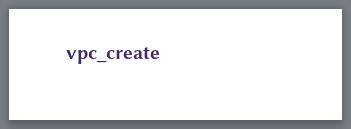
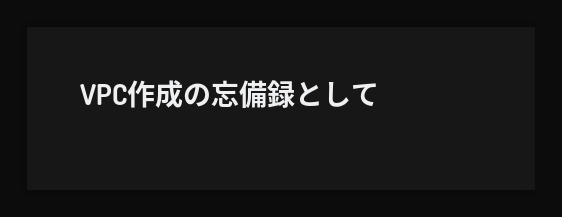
[66,47,160,64] vpc_create -> [80,80,379,109] VPC作成の忘備録として

